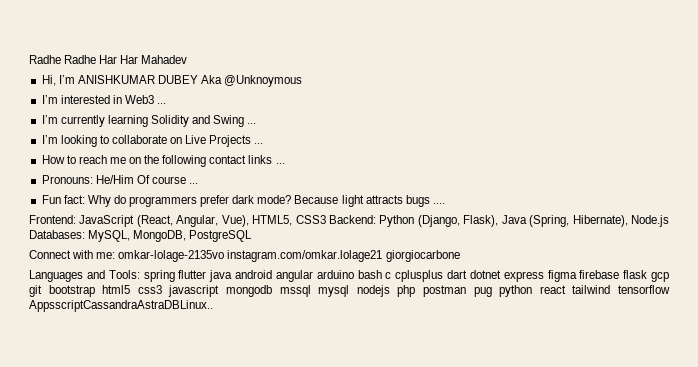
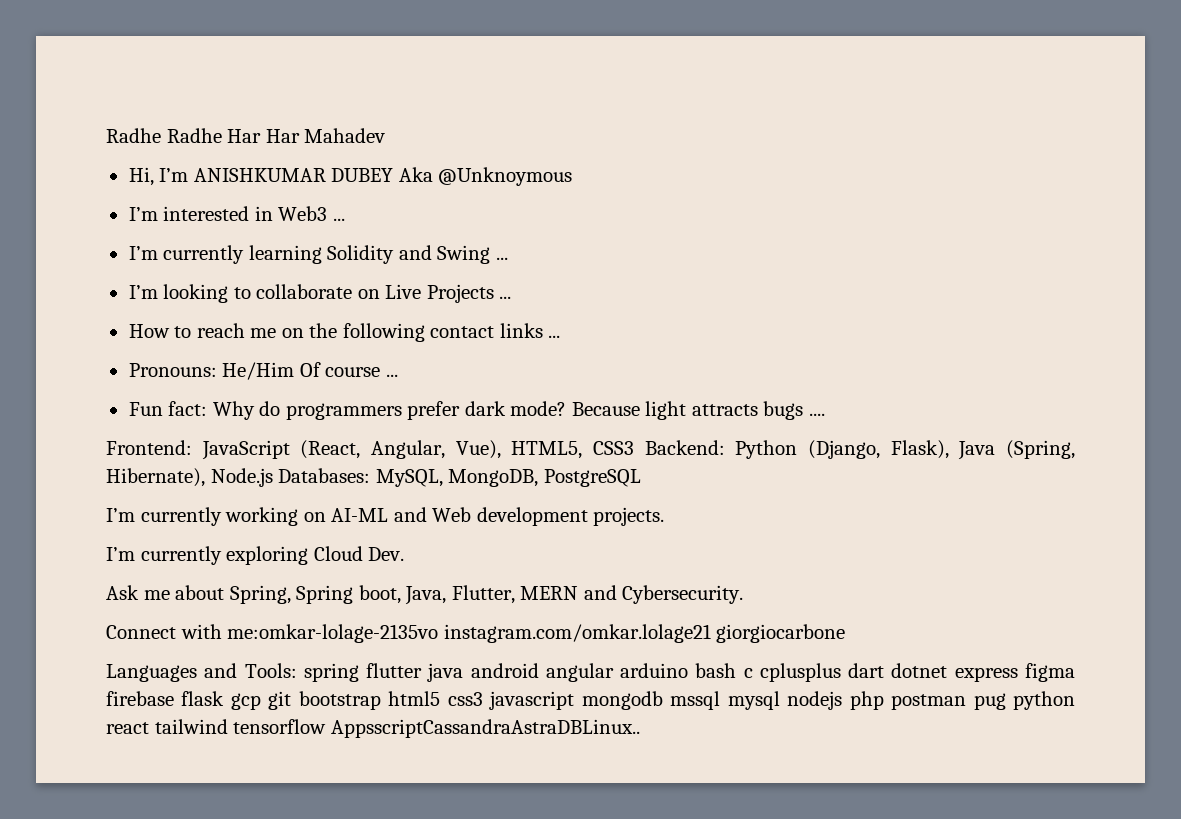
(253, 236) none -> [106,507,665,526] [106,546,405,565] [106,585,744,605] // I’m currently working on AI-ML and Web development projects. // I’m currently exploring Cloud Dev. // Ask me about Spring, Spring boot, Java, Flutter, MERN and Cybersecurity.
[96,250,225,262] me: omkar-lolage-2135vo -> [227,624,439,643] me:omkar-lolage-2135vo

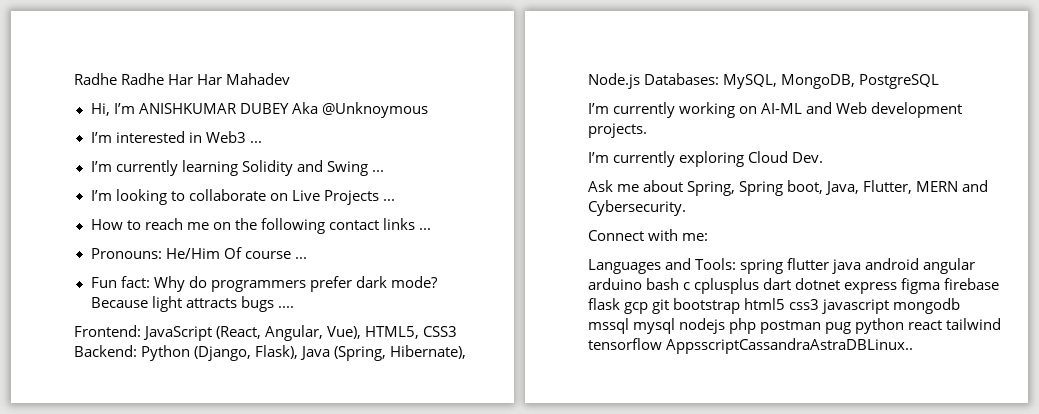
[227,624,846,643] me:omkar-lolage-2135vo instagram.com/omkar.lolage21 giorgiocarbone -> [682,233,709,241] me:

